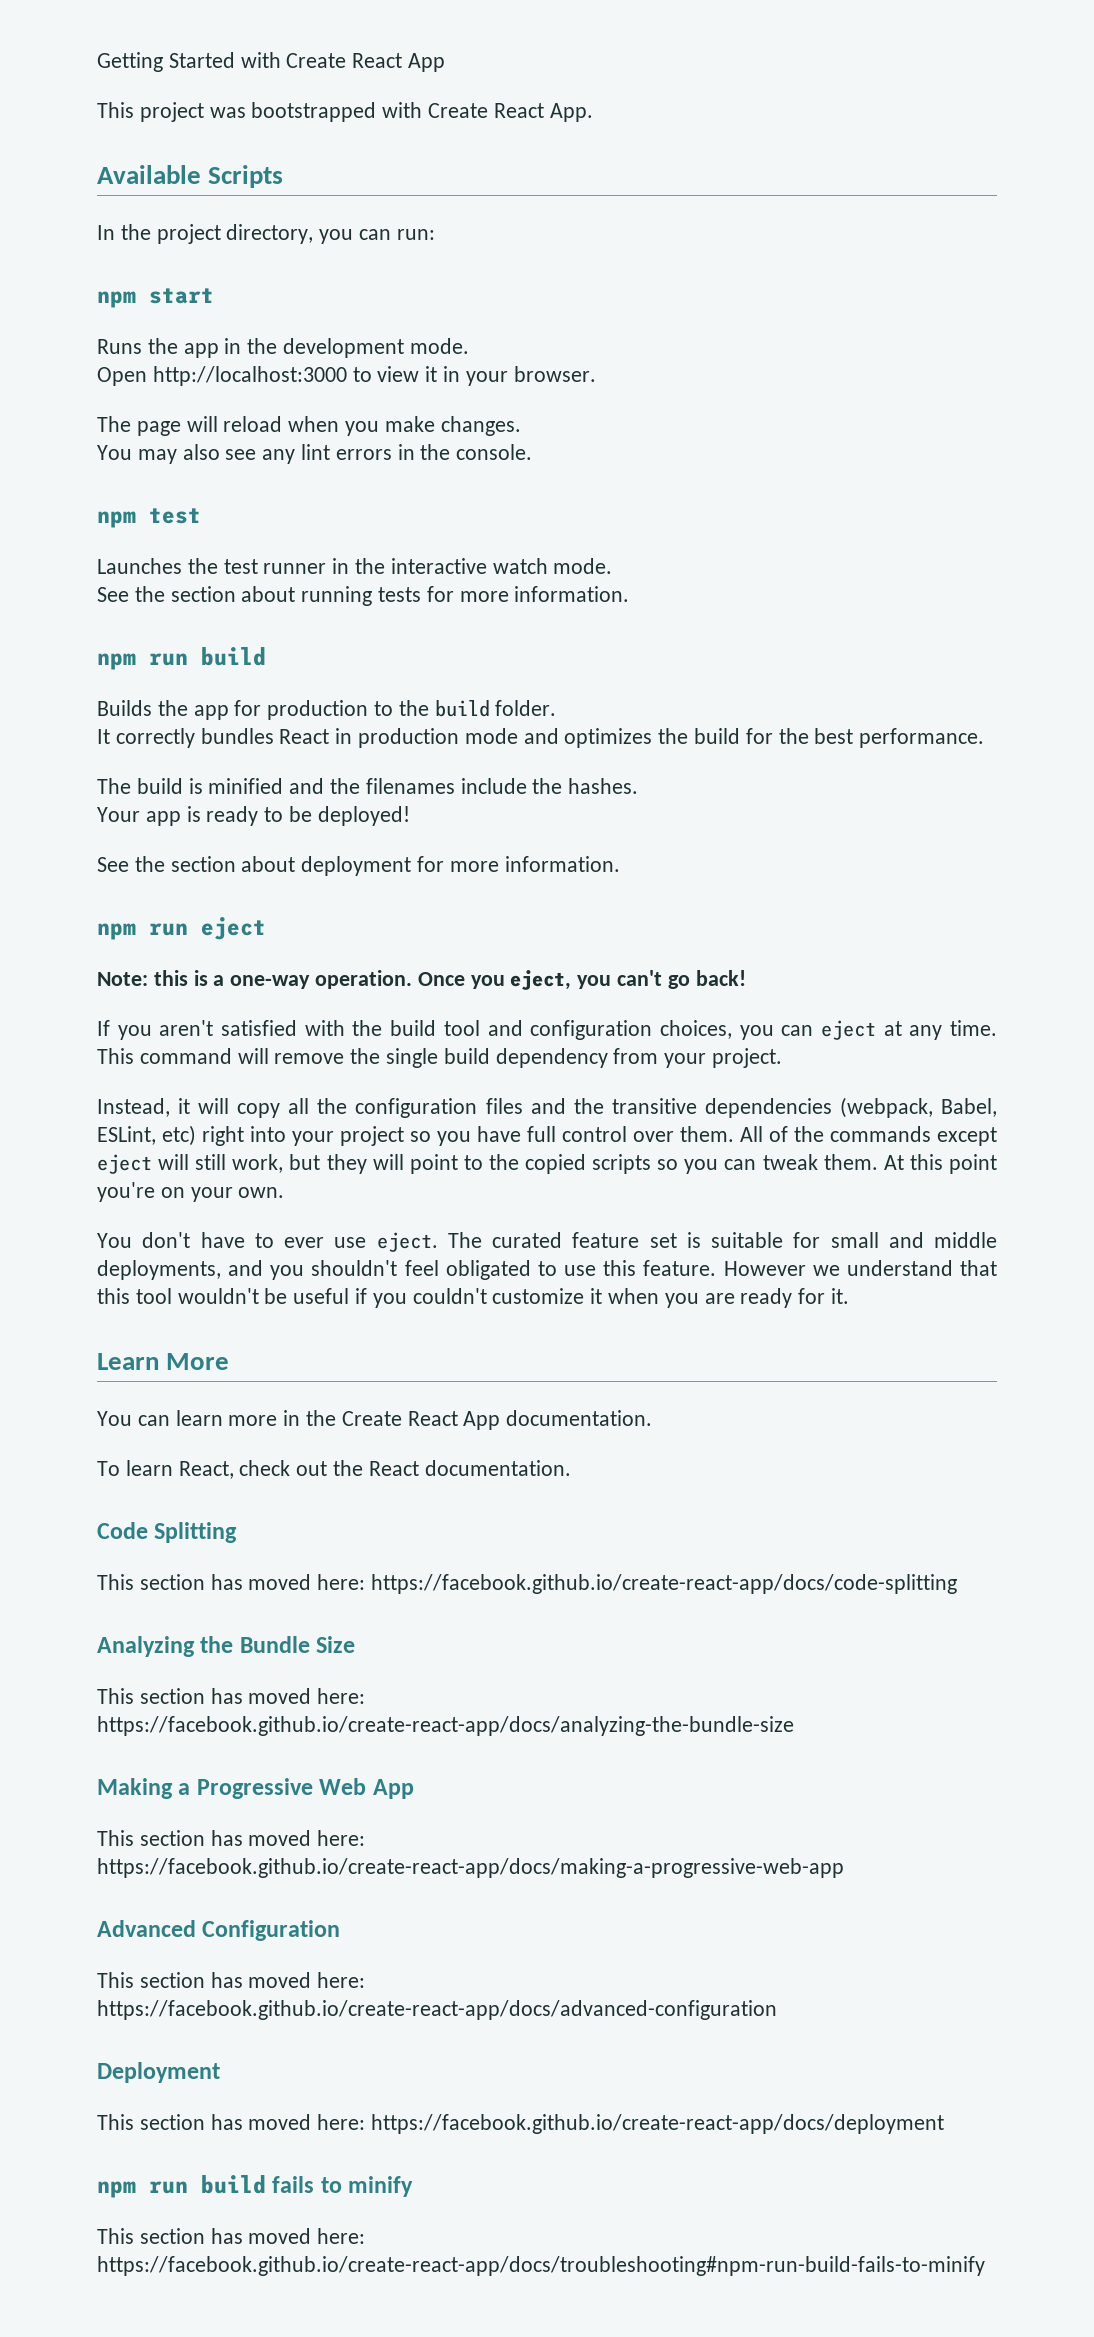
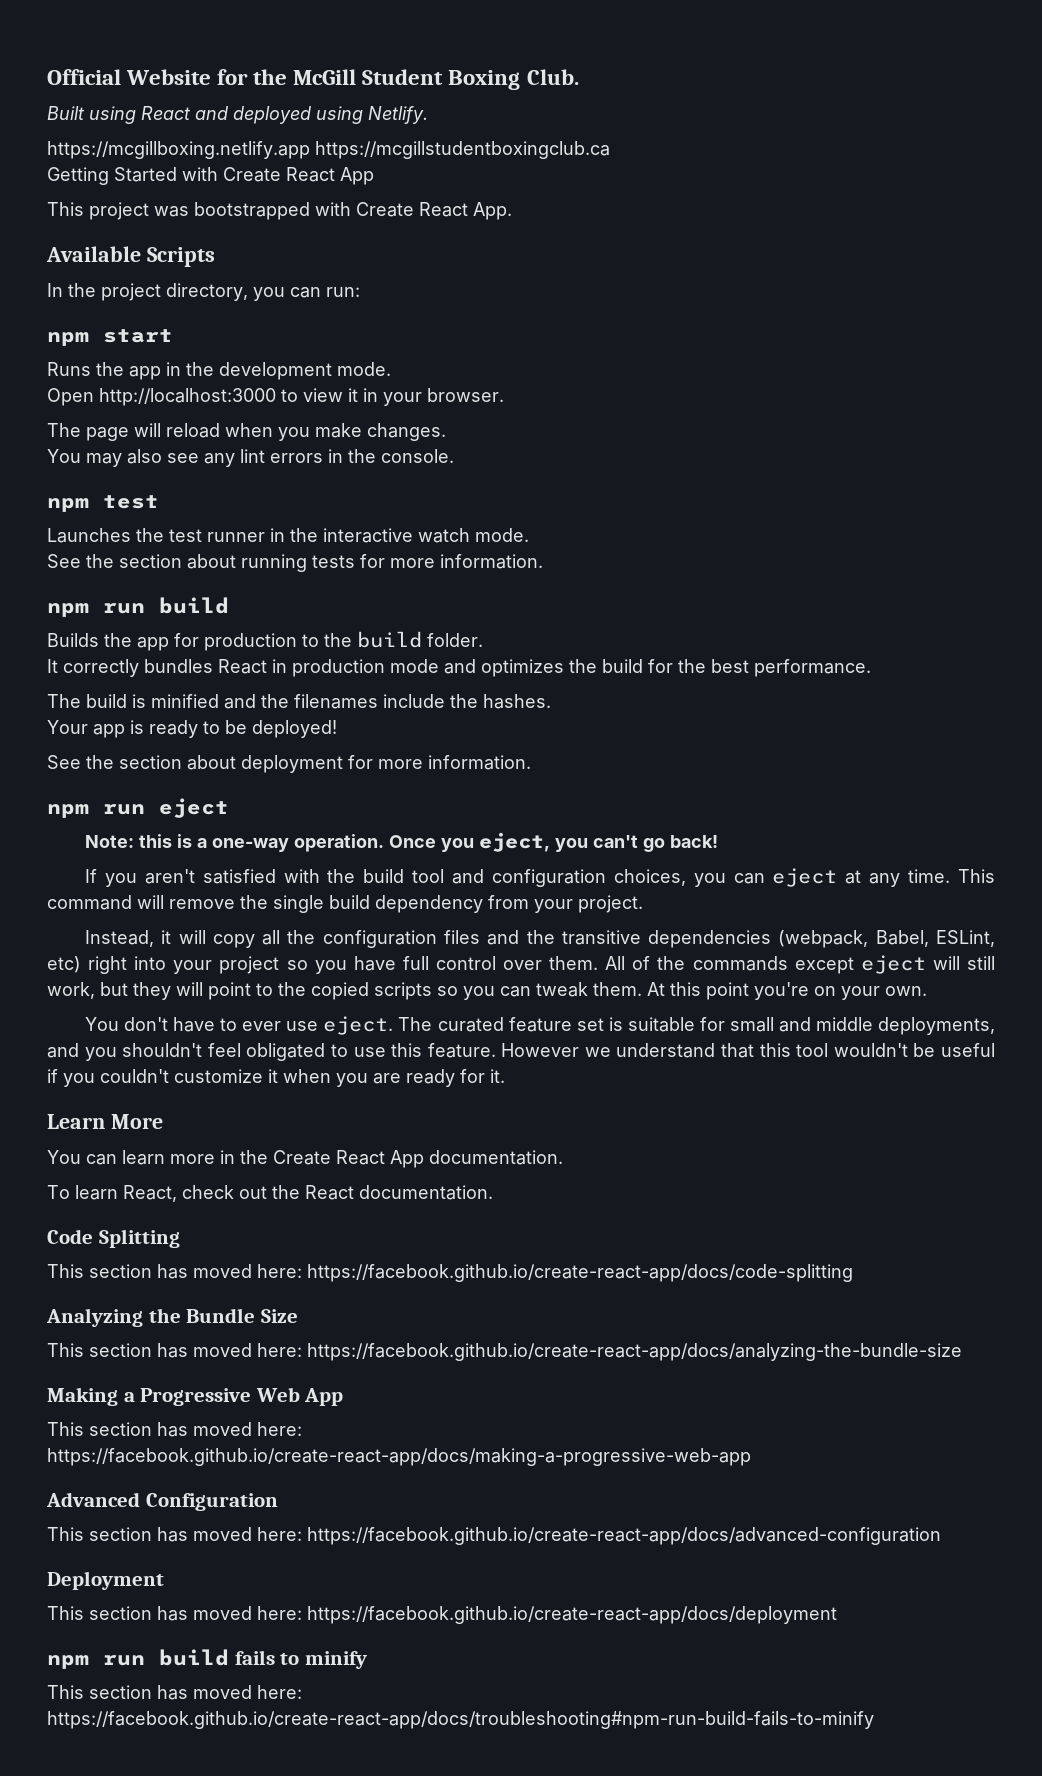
(97, 62) none -> [47,69,579,90] [47,106,428,124] [47,141,610,159] Official Website for the McGill Student Boxing Club. // Built using React and deployed using Netlify. // https://mcgillboxing.netlify.app https://mcgillstudentboxingclub.ca //

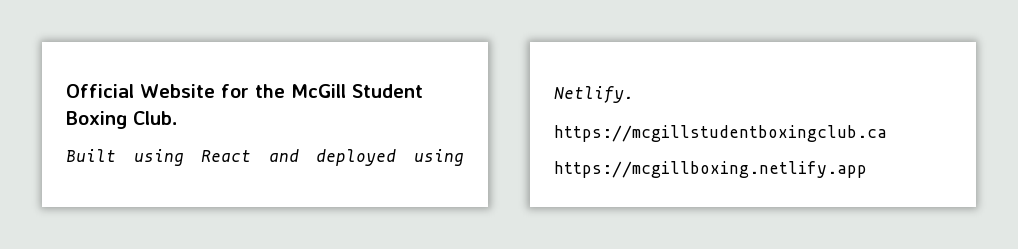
[47,141,310,159] https://mcgillboxing.netlify.app -> (634, 94) none
[47,167,374,185] [47,202,512,220] [46,246,215,267] [47,283,360,301] [47,329,173,346] [47,362,391,380] [47,388,504,406] [47,423,446,441] [47,449,454,467] [47,495,159,512] [47,528,529,543] [47,554,543,572] [47,597,229,617] [47,631,483,651] [47,659,871,677] [47,694,551,709] [47,720,337,738] [47,755,531,773] [47,798,229,818] [85,832,719,852] [85,868,995,887] [47,895,643,913] [85,930,995,948] [47,955,995,974] [47,982,927,1000] [85,1016,996,1035] [47,1043,996,1061] [47,1069,505,1087] [47,1114,163,1129] [47,1150,563,1168] [47,1185,493,1202] [47,1229,180,1248] [47,1264,853,1282] [46,1308,298,1327] [47,1343,962,1361] [47,1387,344,1406] [47,1422,302,1437] [47,1448,751,1466] [46,1492,278,1511] [47,1527,941,1545] [47,1571,164,1590] [47,1606,837,1624] [47,1649,367,1669] [47,1685,302,1700] [47,1711,874,1729] Getting Started with Create React App // This project was bootstrapped with Create React App. // Available Scripts // In the project directory, you can run: // npm start // Runs the app in the development mode. // Open http://localhost:3000 to view it in your browser. // The page will reload when you make changes. // You may also see any lint errors in the console. // npm test // Launches the test runner in the interactive watch mode. // See the section about running tests for more information. // npm run build // Builds the app for production to the build folder. // It correctly bundles React in production mode and optimizes the build for the best performance. // The build is minified and the filenames include the hashes. // Your app is ready to be deployed! // See the section about deployment for more information. // npm run eject // Note: this is a one-way operation. Once you eject, you can't go back! // If you aren't satisfied with the build tool and configuration choices, you can eject at any time. This command will remove the single build dependency from your project. // Instead, it will copy all the configuration files and the transitive dependencies (webpack, Babel, ESLint, etc) right into your project so you have full control over them. All of the commands except eject will still work, but they will point to the copied scripts so you can tweak them. At this point you're on your own. // You don't have to ever use eject. The curated feature set is suitable for small and middle deployments, and you shouldn't feel obligated to use this feature. However we understand that this tool wouldn't be useful if you couldn't customize it when you are ready for it. // Learn More // You can learn more in the Create React App documentation. // To learn React, check out the React documentation. // Code Splitting // This section has moved here: https://facebook.github.io/create-react-app/docs/code-splitting // Analyzing the Bundle Size // This section has moved here: https://facebook.github.io/create-react-app/docs/analyzing-the-bundle-size // Making a Progressive Web App // This section has moved here: https://facebook.github.io/create-react-app/docs/making-a-progressive-web-app // Advanced Configuration // This section has moved here: https://facebook.github.io/create-react-app/docs/advanced-configuration // Deployment // This section has moved here: https://facebook.github.io/create-react-app/docs/deployment // npm run build fails to minify // This section has moved here: https://facebook.github.io/create-react-app/docs/troubleshooting#npm-run-build-fails-to-minify -> [554,161,867,178] https://mcgillboxing.netlify.app

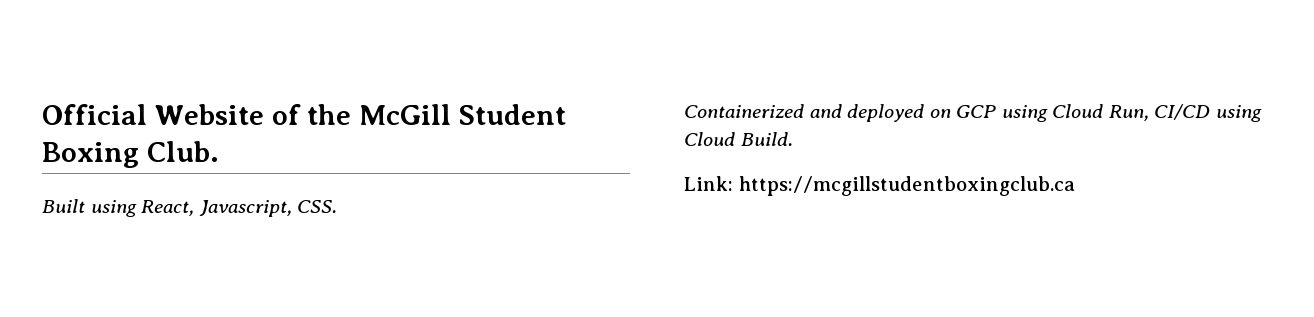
[220,84,249,98] for -> [271,104,301,125] of
[201,149,464,166] [554,86,634,103] React and deployed using Netlify. // -> [141,200,338,217] [684,104,1262,122] [684,132,793,146] [684,176,733,191] React, Javascript, CSS. // Containerized and deployed on GCP using Cloud Run, CI/CD using Cloud Build. // Link:
[554,161,867,178] // https://mcgillboxing.netlify.app -> (1075, 186) none

